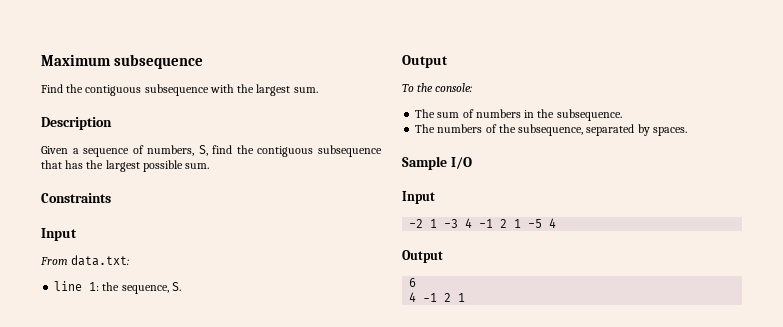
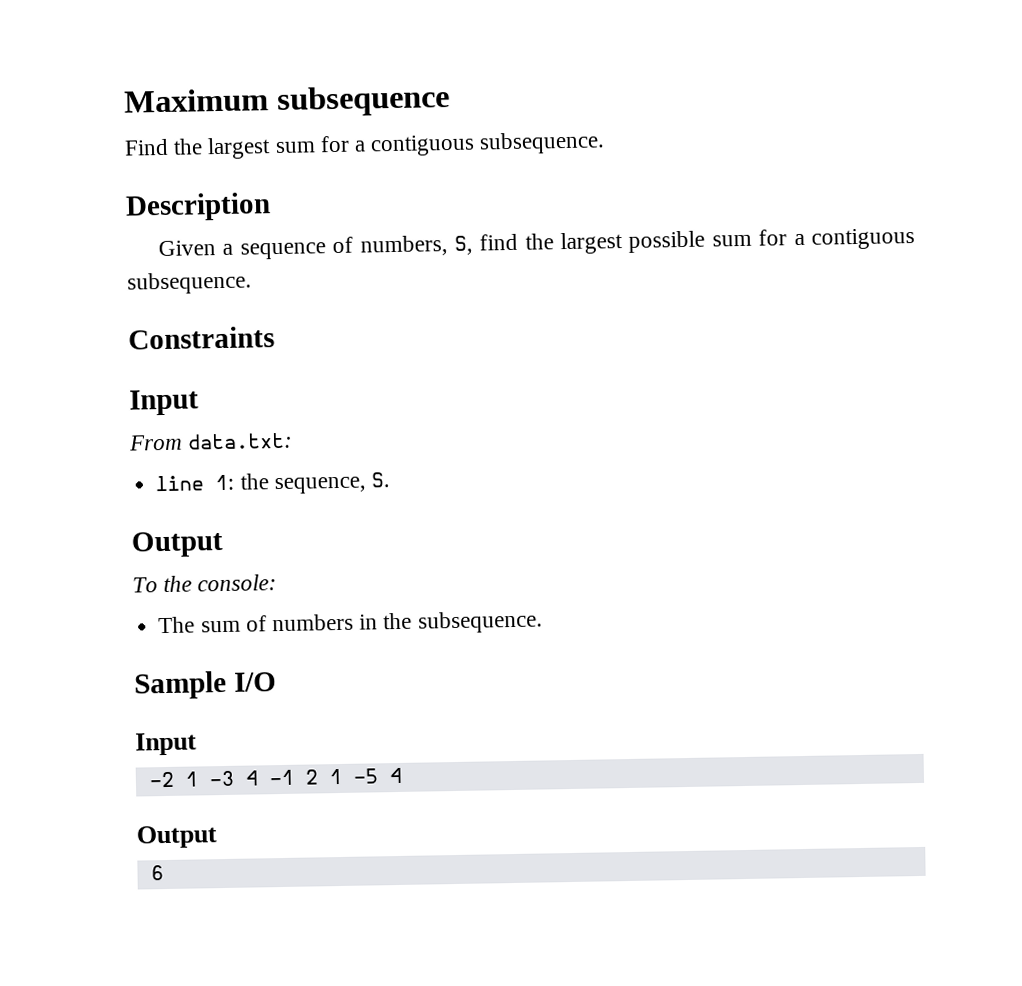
[85,84,318,96] contiguous subsequence with the largest sum. -> [207,131,606,160] largest sum for a contiguous subsequence.
[257,145,382,157] [41,160,210,172] contiguous subsequence that has the largest possible sum. -> [560,227,915,255] [127,271,252,295] largest possible sum for a contiguous subsequence.
[415,124,687,136] // The numbers of the subsequence, separated by spaces. -> (543, 622) none
[409,292,466,302] // 4 −1 2 1 -> (164, 873) none

